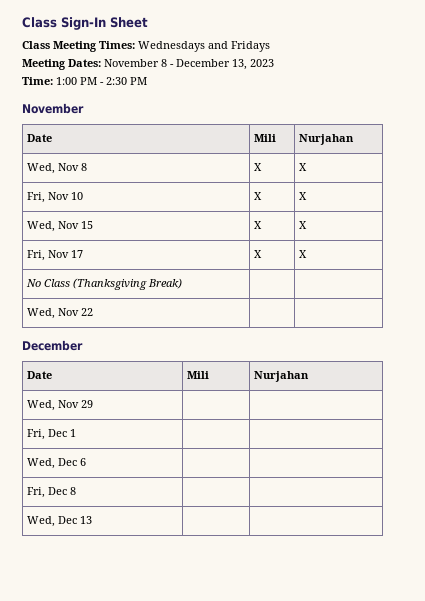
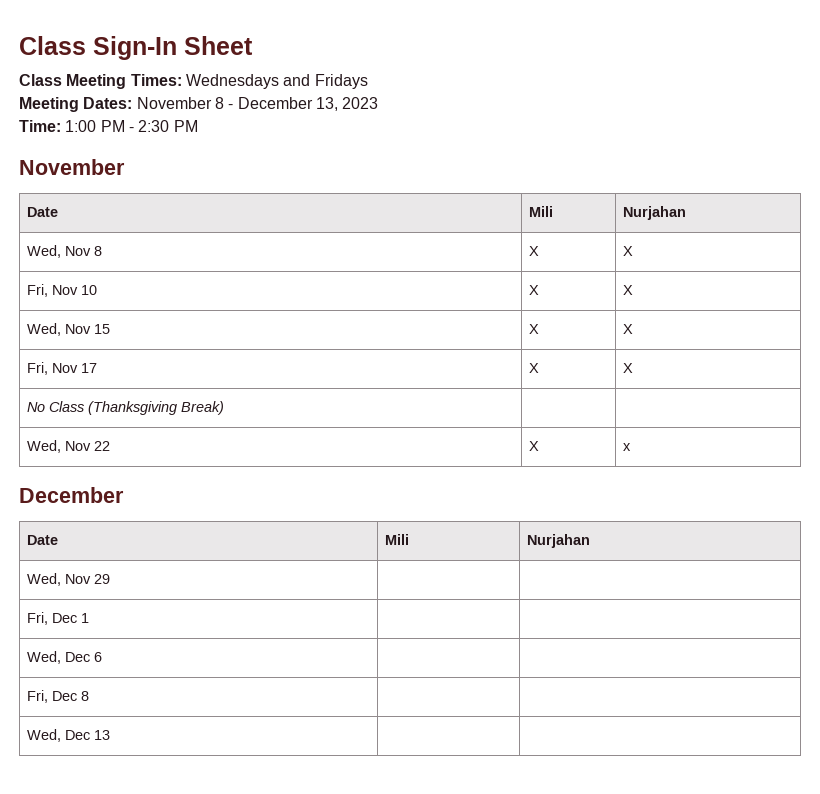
(94, 312) | -> [528,441,539,451] [622,443,631,451] X | x

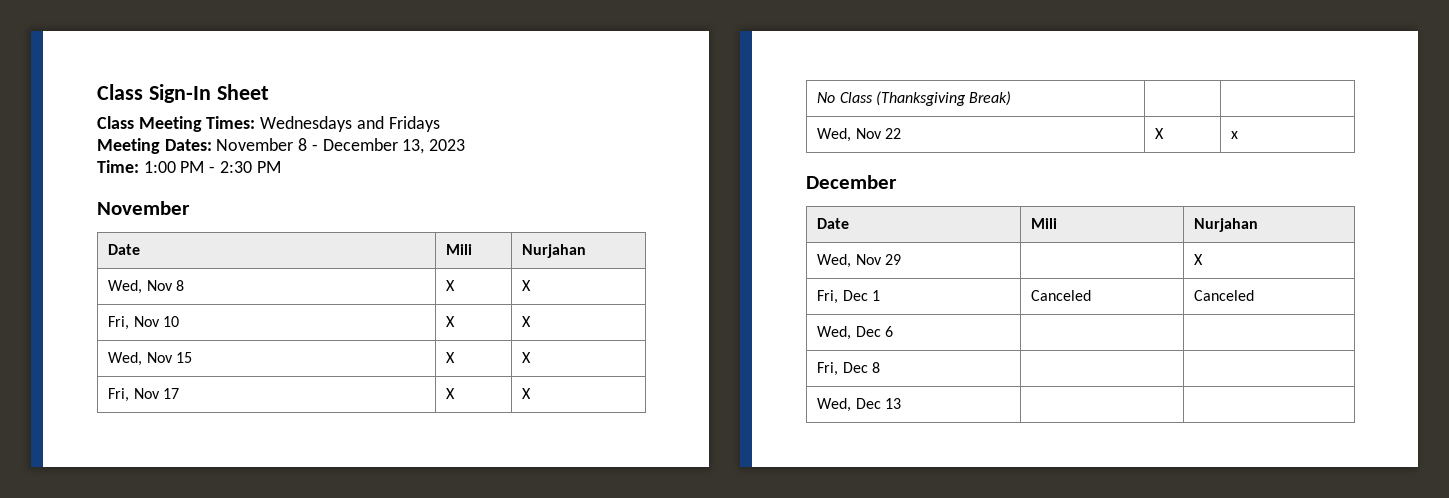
(110, 579) none -> [1194,254,1204,265] X
(89, 618) | -> [1031,290,1092,301] [1194,290,1255,301] Canceled | Canceled

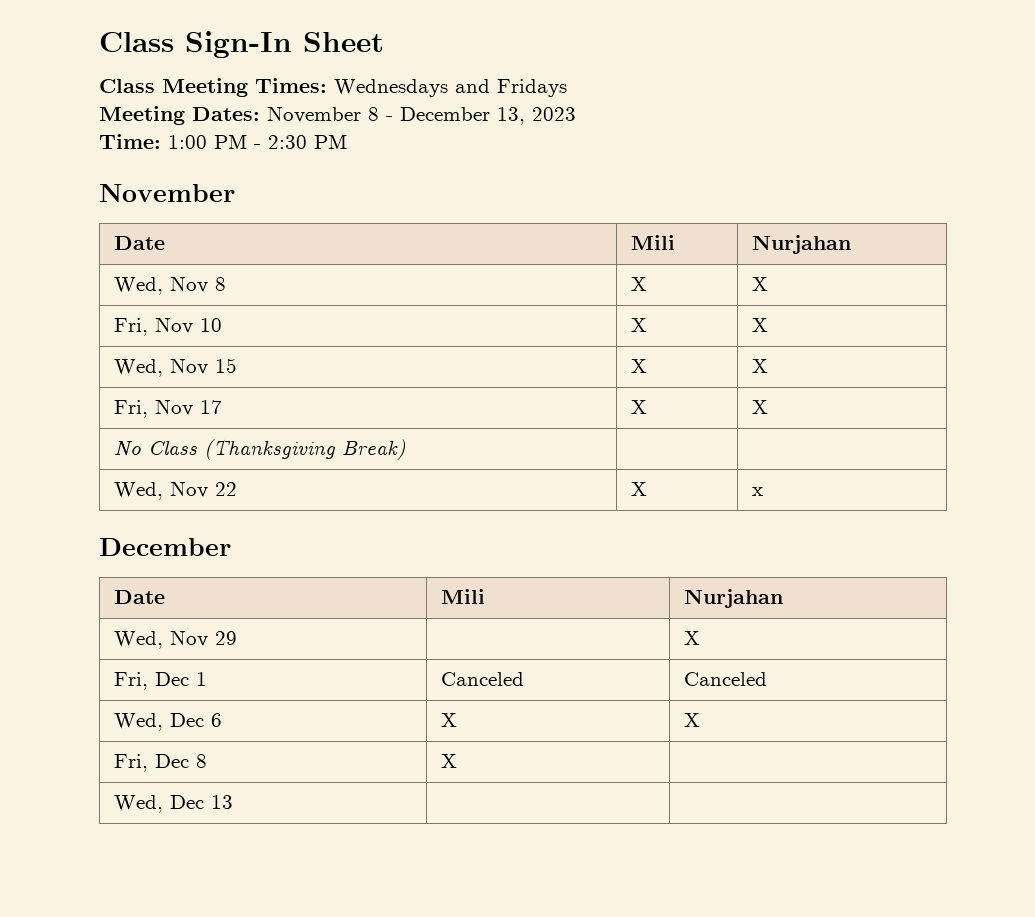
(894, 331) | -> [441,713,458,727] [684,713,701,727] X | X
(881, 367) none -> [441,754,458,768] X

